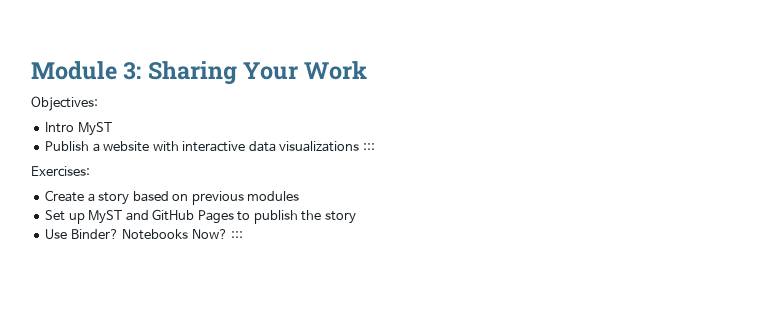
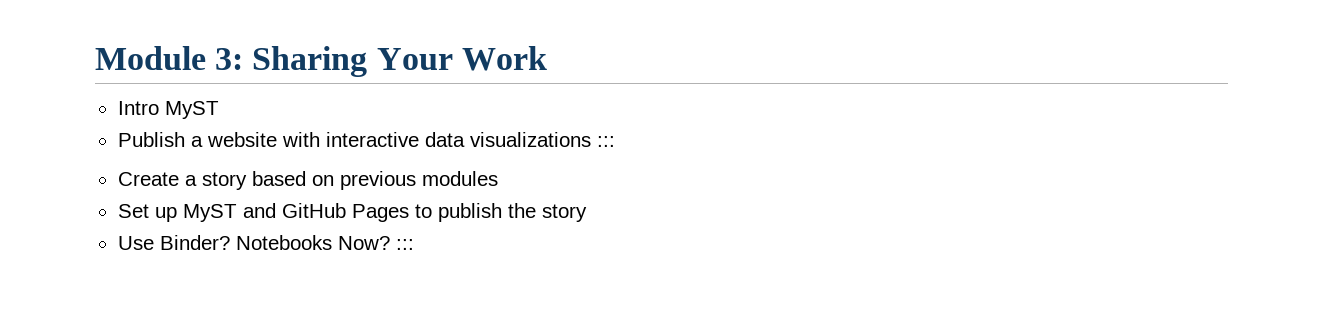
[31,96,98,111] // Objectives: -> (547, 58) none
[31,166,90,177] // Exercises: -> (615, 141) none

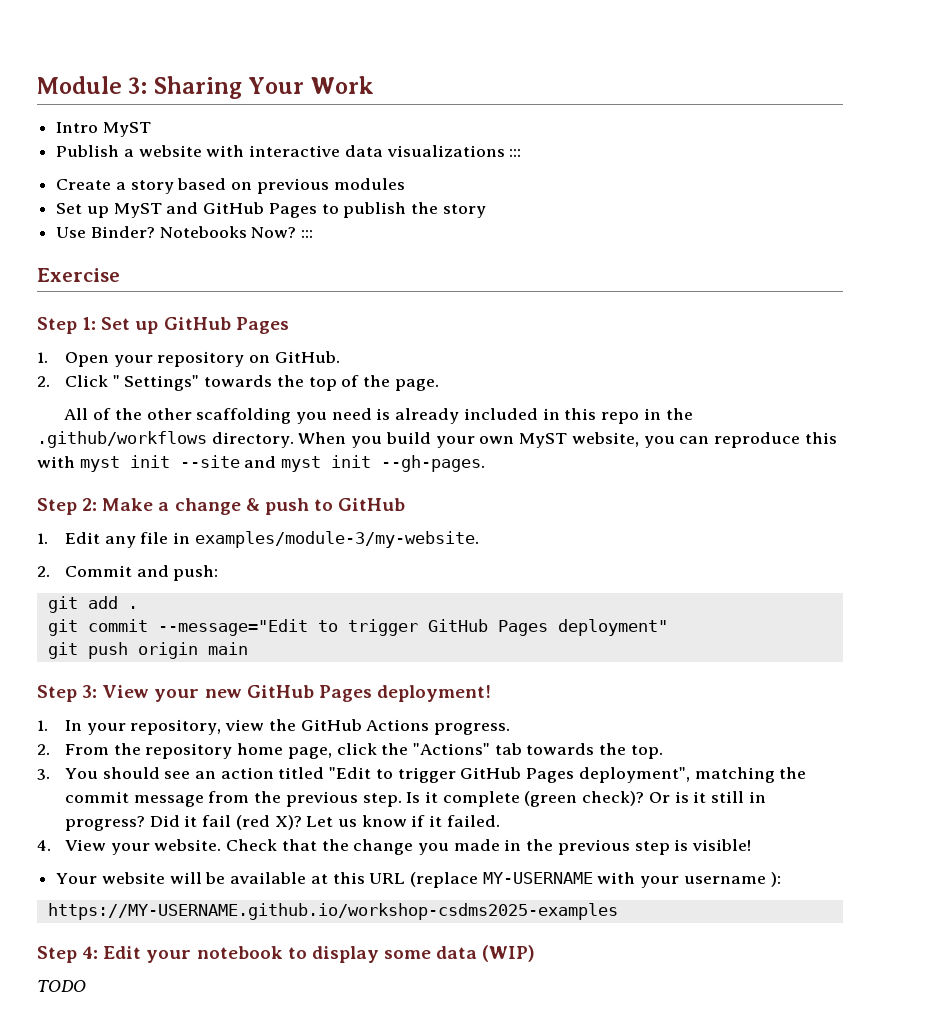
(414, 244) none -> [37,268,120,282] [37,317,289,334] [37,351,340,367] [37,375,439,391] [64,408,693,424] [37,431,837,448] [37,455,486,472] [37,498,406,515] [37,531,479,548] [37,565,219,581] [47,596,138,613] [47,619,668,636] [47,642,248,659] [37,685,491,702] [37,719,510,735] [37,743,663,759] [37,767,807,783] [64,791,766,807] [64,815,500,831] [37,839,752,855] [56,872,781,888] [47,903,618,920] [37,945,536,963] [37,980,86,992] // Exercise // Step 1: Set up GitHub Pages // 1. Open your repository on GitHub. // 2. Click " Settings" towards the top of the page. // All of the other scaffolding you need is already included in this repo in the .github/workflows directory. When you build your own MyST website, you can reproduce this with myst init --site and myst init --gh-pages. // Step 2: Make a change & push to GitHub // 1. Edit any file in examples/module-3/my-website. // 2. Commit and push: // git add . // git commit --message="Edit to trigger GitHub Pages deployment" // git push origin main // Step 3: View your new GitHub Pages deployment! // 1. In your repository, view the GitHub Actions progress. // 2. From the repository home page, click the "Actions" tab towards the top. // 3. You should see an action titled "Edit to trigger GitHub Pages deployment", matching the commit message from the previous step. Is it complete (green check)? Or is it still in progress? Did it fail (red X)? Let us know if it failed. // 4. View your website. Check that the change you made in the previous step is visible! // Your website will be available at this URL (replace MY-USERNAME with your username ): // https://MY-USERNAME.github.io/workshop-csdms2025-examples // Step 4: Edit your notebook to display some data (WIP) // TODO

